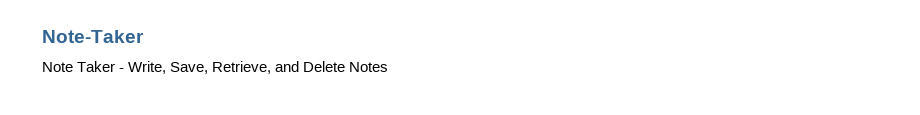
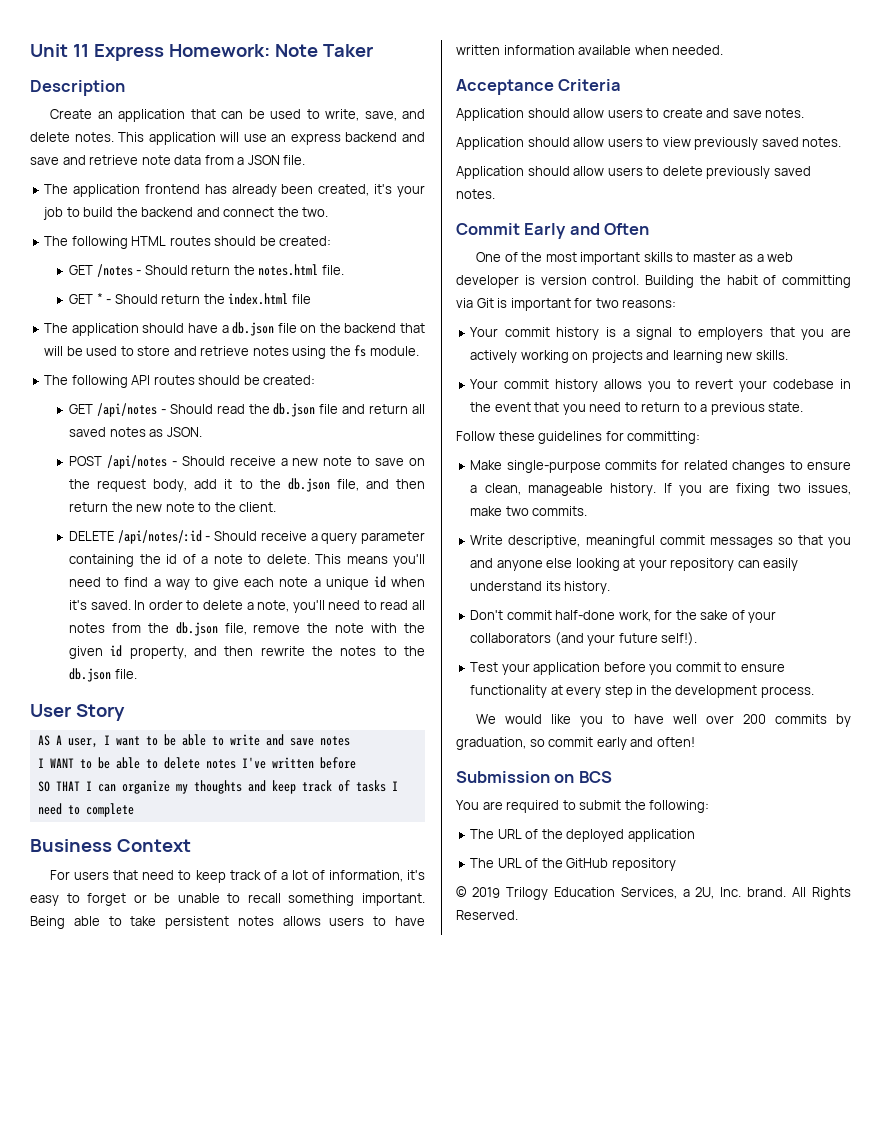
[42,30,144,43] [42,61,389,74] Note-Taker // Note Taker - Write, Save, Retrieve, and Delete Notes -> [30,44,373,61] [30,80,125,96] [50,109,425,122] [30,132,425,145] [30,155,306,165] [44,184,425,197] [43,207,329,220] [44,236,332,249] [69,264,344,277] [69,293,311,305] [44,322,425,336] [44,345,419,359] [44,375,316,388] [69,403,426,417] [69,427,202,437] [69,455,426,469] [69,478,425,492] [69,502,277,512] [69,530,425,544] [69,554,425,567] [69,576,426,590] [69,600,426,613] [69,622,425,636] [69,645,425,659] [69,668,137,682] [30,704,125,721] [37,734,350,748] [37,757,356,769] [37,780,398,794] [37,803,134,817] [30,839,191,852] [50,870,425,883] [30,893,425,906] [30,916,425,929] [456,45,724,55] [456,79,622,95] [456,108,805,121] [456,137,842,150] [456,166,811,179] [456,189,495,199] [456,223,650,239] [476,252,794,265] [456,275,851,288] [456,298,677,311] [470,327,851,340] [470,350,788,363] [470,379,851,392] [470,402,804,415] [456,431,701,444] [470,460,851,473] [470,483,851,496] [470,506,588,516] [470,535,851,548] [470,558,799,571] [470,581,611,594] [470,610,777,623] [470,632,698,646] [470,662,785,675] [470,685,814,698] [476,714,851,727] [456,737,695,750] [456,771,612,783] [456,800,710,813] [470,829,695,842] [470,858,676,871] [456,886,851,900] [456,910,518,920] Unit 11 Express Homework: Note Taker // Description // Create an application that can be used to write, save, and delete notes. This application will use an express backend and save and retrieve note data from a JSON file. // The application frontend has already been created, it's your job to build the backend and connect the two. // The following HTML routes should be created: // GET /notes - Should return the notes.html file. // GET * - Should return the index.html file // The application should have a db.json file on the backend that will be used to store and retrieve notes using the fs module. // The following API routes should be created: // GET /api/notes - Should read the db.json file and return all saved notes as JSON. // POST /api/notes - Should receive a new note to save on the request body, add it to the db.json file, and then return the new note to the client. // DELETE /api/notes/:id - Should receive a query parameter containing the id of a note to delete. This means you'll need to find a way to give each note a unique id when it's saved. In order to delete a note, you'll need to read all notes from the db.json file, remove the note with the given id property, and then rewrite the notes to the db.json file. // User Story // AS A user, I want to be able to write and save notes // I WANT to be able to delete notes I've written before // SO THAT I can organize my thoughts and keep track of tasks I need to complete // Business Context // For users that need to keep track of a lot of information, it's easy to forget or be unable to recall something important. Being able to take persistent notes allows users to have written information available when needed. // Acceptance Criteria // Application should allow users to create and save notes. // Application should allow users to view previously saved notes. // Application should allow users to delete previously saved notes. // Commit Early and Often // One of the most important skills to master as a web developer is version control. Building the habit of committing via Git is important for two reasons: // Your commit history is a signal to employers that you are actively working on projects and learning new skills. // Your commit history allows you to revert your codebase in the event that you need to return to a previous state. // Follow these guidelines for committing: // Make single-purpose commits for related changes to ensure a clean, manageable history. If you are fixing two issues, make two commits. // Write descriptive, meaningful commit messages so that you and anyone else looking at your repository can easily understand its history. // Don't commit half-done work, for the sake of your collaborators (and your future self!). // Test your application before you commit to ensure functionality at every step in the development process. // We would like you to have well over 200 commits by graduation, so commit early and often! // Submission on BCS // You are required to submit the following: // The URL of the deployed application // The URL of the GitHub repository // © 2019 Trilogy Education Services, a 2U, Inc. brand. All Rights Reserved.

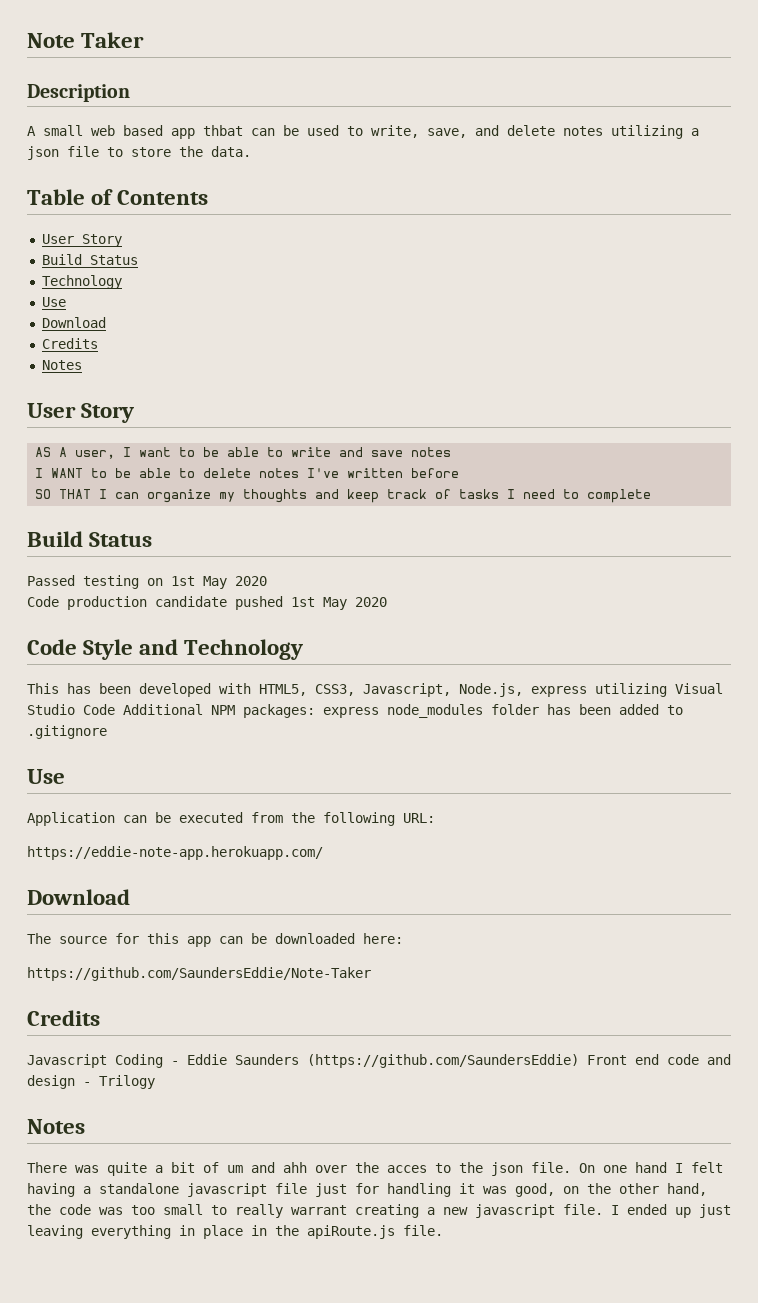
[30,44,270,61] Unit 11 Express Homework: -> (27, 40) none
[50,109,216,122] Create an application that -> [27,125,243,139] A small web based app thbat
[74,132,425,145] [30,155,306,165] [44,184,425,197] [43,207,329,220] [44,236,332,249] [69,264,344,277] [69,293,311,305] [44,322,425,336] [44,345,419,359] [44,375,316,388] [69,403,426,417] [69,427,202,437] [69,455,426,469] [69,478,425,492] [69,502,277,512] [69,530,425,544] [69,554,425,567] [69,576,426,590] [69,600,426,613] [69,622,425,636] [69,645,425,659] [69,668,137,682] notes. This application will use an express backend and save and retrieve note data from a JSON file. // The application frontend has already been created, it's your job to build the backend and connect the two. // The following HTML routes should be created: // GET /notes - Should return the notes.html file. // GET * - Should return the index.html file // The application should have a db.json file on the backend that will be used to store and retrieve notes using the fs module. // The following API routes should be created: // GET /api/notes - Should read the db.json file and return all saved notes as JSON. // POST /api/notes - Should receive a new note to save on the request body, add it to the db.json file, and then return the new note to the client. // DELETE /api/notes/:id - Should receive a query parameter containing the id of a note to delete. This means you'll need to find a way to give each note a unique id when it's saved. In order to delete a note, you'll need to read all notes from the db.json file, remove the note with the given id property, and then rewrite the notes to the db.json file. -> [563,125,699,139] [27,146,251,160] [27,189,209,205] [41,234,122,247] [41,254,138,265] [41,275,122,289] [41,297,66,307] [41,317,106,328] [41,338,98,349] [41,360,82,370] notes utilizing a json file to store the data. // Table of Contents // User Story // Build Status // Technology // Use // Download // Credits // Notes
[30,839,191,852] [50,870,425,883] [30,893,425,906] [30,916,425,929] [456,45,724,55] [456,79,622,95] [456,108,805,121] [456,137,842,150] [456,166,811,179] [456,189,495,199] [456,223,650,239] [476,252,794,265] [456,275,851,288] [456,298,677,311] [470,327,851,340] [470,350,788,363] [470,379,851,392] [470,402,804,415] [456,431,701,444] [470,460,851,473] [470,483,851,496] [470,506,588,516] [470,535,851,548] [470,558,799,571] [470,581,611,594] [470,610,777,623] [470,632,698,646] [470,662,785,675] [470,685,814,698] [476,714,851,727] [456,737,695,750] [456,771,612,783] [456,800,710,813] [470,829,695,842] [470,858,676,871] [456,886,851,900] [456,910,518,920] Business Context // For users that need to keep track of a lot of information, it's easy to forget or be unable to recall something important. Being able to take persistent notes allows users to have written information available when needed. // Acceptance Criteria // Application should allow users to create and save notes. // Application should allow users to view previously saved notes. // Application should allow users to delete previously saved notes. // Commit Early and Often // One of the most important skills to master as a web developer is version control. Building the habit of committing via Git is important for two reasons: // Your commit history is a signal to employers that you are actively working on projects and learning new skills. // Your commit history allows you to revert your codebase in the event that you need to return to a previous state. // Follow these guidelines for committing: // Make single-purpose commits for related changes to ensure a clean, manageable history. If you are fixing two issues, make two commits. // Write descriptive, meaningful commit messages so that you and anyone else looking at your repository can easily understand its history. // Don't commit half-done work, for the sake of your collaborators (and your future self!). // Test your application before you commit to ensure functionality at every step in the development process. // We would like you to have well over 200 commits by graduation, so commit early and often! // Submission on BCS // You are required to submit the following: // The URL of the deployed application // The URL of the GitHub repository // © 2019 Trilogy Education Services, a 2U, Inc. brand. All Rights Reserved. -> [27,531,153,547] [27,575,267,589] [27,596,387,610] [27,639,304,660] [27,683,723,697] [27,704,683,718] [27,725,107,739] [27,769,65,784] [27,812,435,826] [27,846,323,860] [27,889,130,905] [27,933,403,947] [27,967,371,981] [27,1010,100,1026] [27,1054,731,1068] [27,1075,155,1089] [27,1119,85,1134] [27,1162,723,1176] [27,1183,707,1197] [27,1204,731,1218] [27,1225,443,1239] Build Status // Passed testing on 1st May 2020 // Code production candidate pushed 1st May 2020 // Code Style and Technology // This has been developed with HTML5, CSS3, Javascript, Node.js, express utilizing Visual Studio Code Additional NPM packages: express node_modules folder has been added to .gitignore // Use // Application can be executed from the following URL: // https://eddie-note-app.herokuapp.com/ // Download // The source for this app can be downloaded here: // https://github.com/SaundersEddie/Note-Taker // Credits // Javascript Coding - Eddie Saunders (https://github.com/SaundersEddie) Front end code and design - Trilogy // Notes // There was quite a bit of um and ahh over the acces to the json file. On one hand I felt having a standalone javascript file just for handling it was good, on the other hand, the code was too small to really warrant creating a new javascript file. I ended up just leaving everything in place in the apiRoute.js file.

